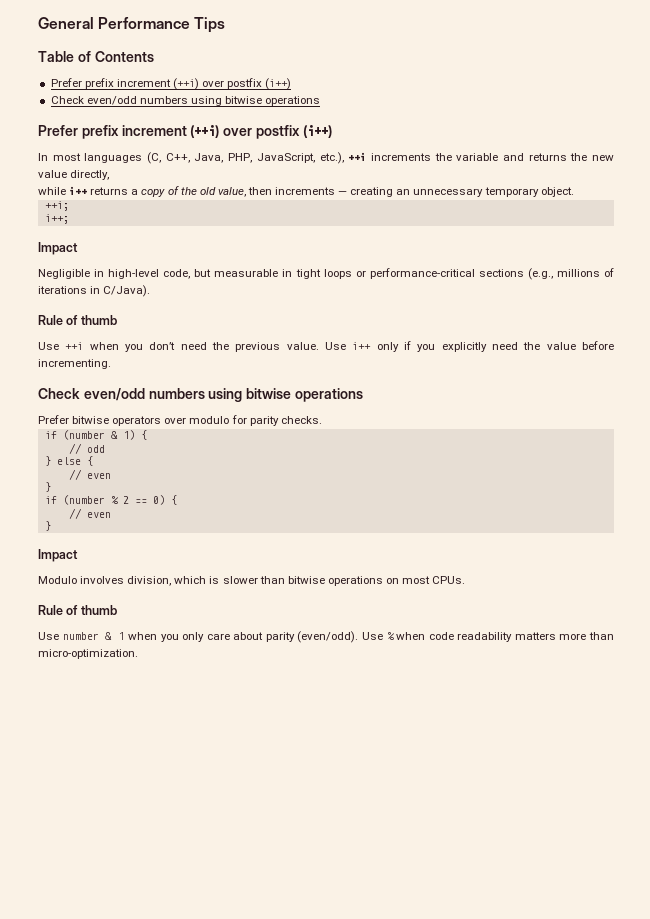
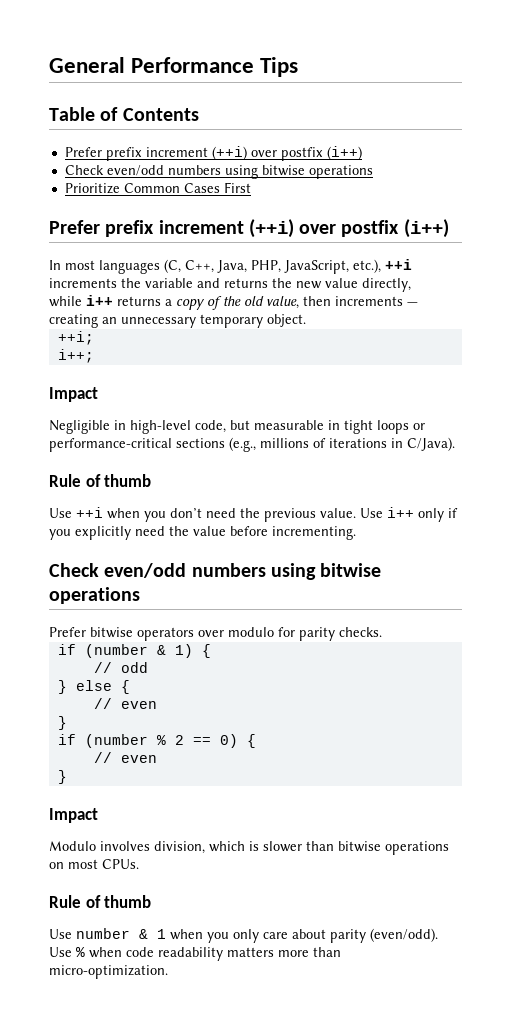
(321, 101) none -> [64,182,251,194] // Prioritize Common Cases First

